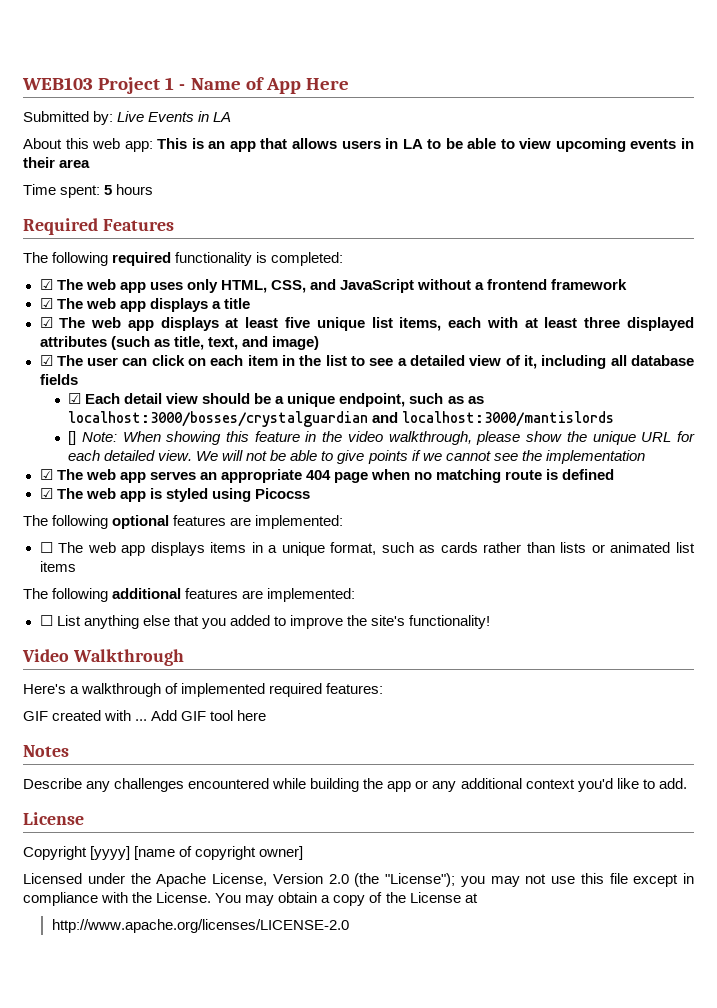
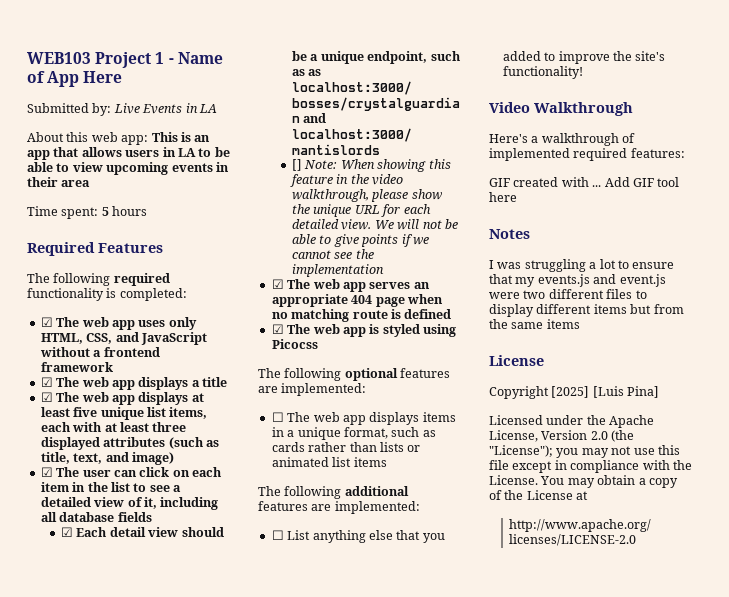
[23,778,687,792] [23,812,84,825] [23,846,304,860] Describe any challenges encountered while building the app or any additional context you'd like to add. // License // Copyright [yyyy] [name of copyright owner] -> [489,259,675,272] [489,274,666,287] [489,289,647,299] [489,304,684,317] [489,319,580,329] [489,355,544,366] [489,386,660,399] I was struggling a lot to ensure that my events.js and event.js were two different files to display different items but from the same items // License // Copyright [2025] [Luis Pina]

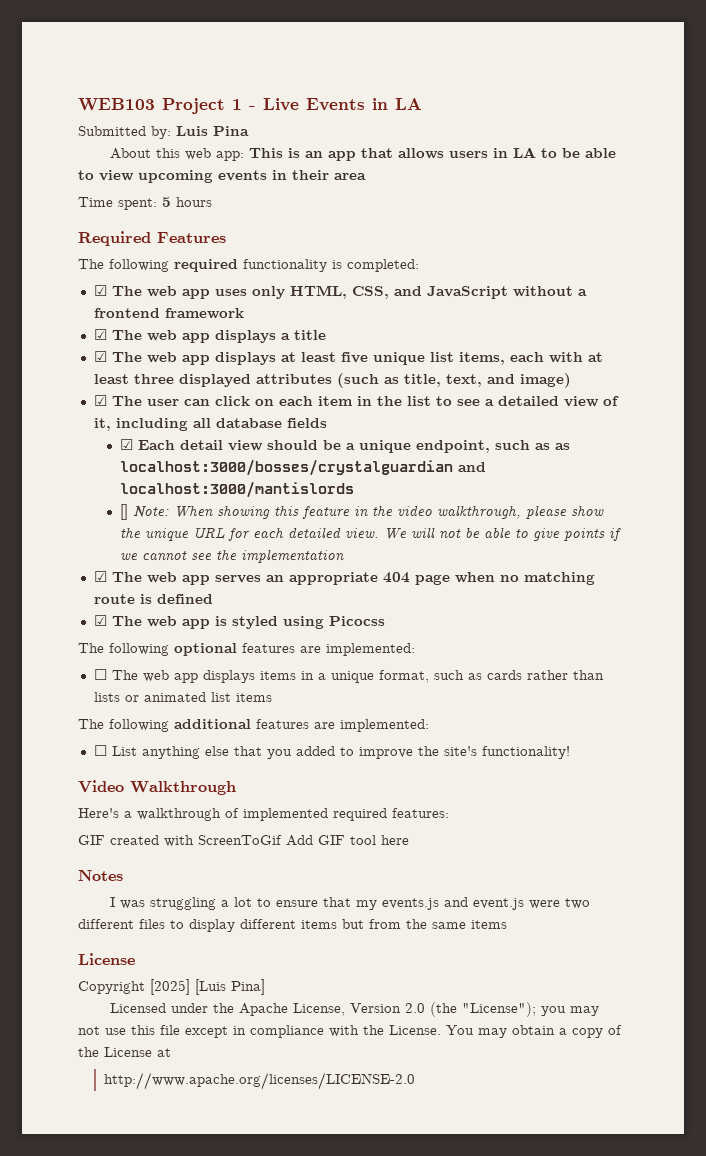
[177,52,223,64] [27,71,123,87] [27,103,112,116] Name of App Here // Submitted by: -> (256, 108) none
(217, 108) none -> [78,126,249,139] // Submitted by: Luis Pina
[592,185,602,187] ... -> [198,835,282,845] ScreenToGif

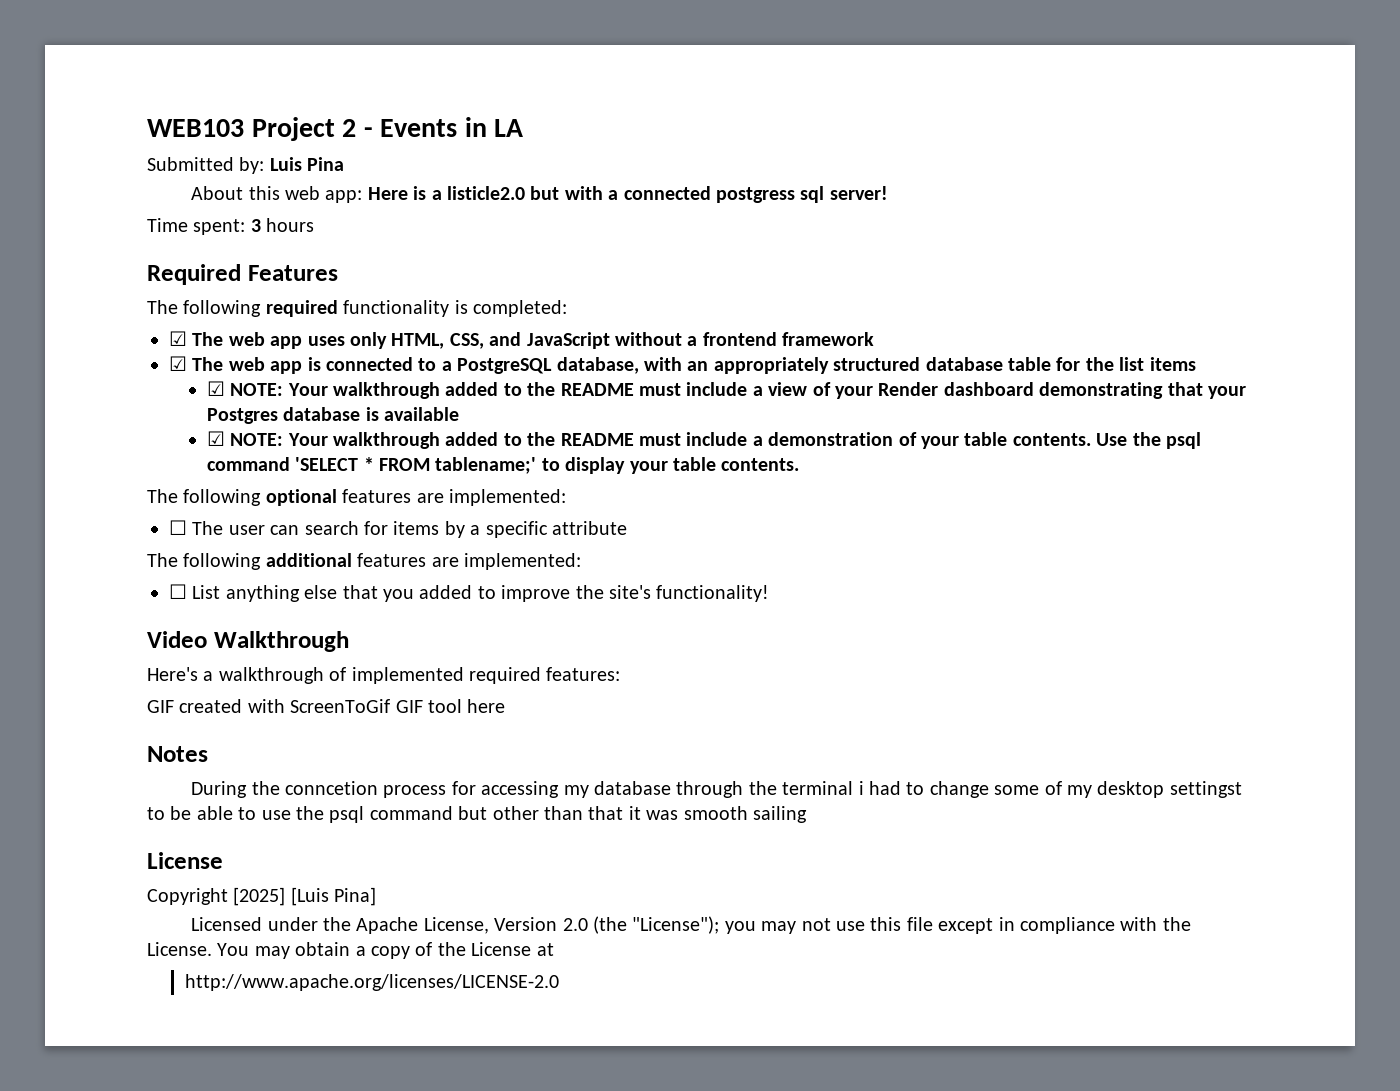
[232,98,299,111] 1 - Live -> [342,119,373,137] 2 -
[248,147,616,161] [78,170,366,183] This is an app that allows users in LA to be able to view upcoming events in their area -> [367,186,888,203] Here is a listicle2.0 but with a connected postgress sql server!
[162,197,171,207] 5 -> [250,219,261,232] 3
[214,330,326,343] [93,351,603,365] [93,373,571,388] [93,395,619,407] [93,418,327,431] [119,439,570,453] [119,459,486,476] [119,481,354,498] [119,504,604,520] [119,527,621,541] [119,549,344,563] [93,571,595,585] [93,594,213,604] [93,615,385,629] displays a title // ☑ The web app displays at least five unique list items, each with at least three displayed attributes (such as title, text, and image) // ☑ The user can click on each item in the list to see a detailed view of it, including all database fields // ☑ Each detail view should be a unique endpoint, such as as localhost:3000/bosses/crystalguardian and localhost:3000/mantislords // [] Note: When showing this feature in the video walkthrough, please show the unique URL for each detailed view. We will not be able to give points if we cannot see the implementation // ☑ The web app serves an appropriate 404 page when no matching route is defined // ☑ The web app is styled using Picocss -> [307,357,1196,374] [206,381,1246,399] [206,407,459,424] [206,431,1201,449] [206,457,800,474] is connected to a PostgreSQL database, with an appropriately structured database table for the list items // ☑ NOTE: Your walkthrough added to the README must include a view of your Render dashboard demonstrating that your Postgres database is available // ☑ NOTE: Your walkthrough added to the README must include a demonstration of your table contents. Use the psql command 'SELECT * FROM tablename;' to display your table contents.
[142,670,604,683] [93,692,272,702] web app displays items in a unique format, such as cards rather than lists or animated list items -> [228,521,627,538] user can search for items by a specific attribute
[286,835,313,846] Add -> (391, 706) none
[109,897,590,910] [78,919,507,932] I was struggling a lot to ensure that my events.js and event.js were two different files to display different items but from the same items -> [191,781,1242,798] [147,806,807,823] During the conncetion process for accessing my database through the terminal i had to change some of my desktop settingst to be able to use the psql command but other than that it was smooth sailing

